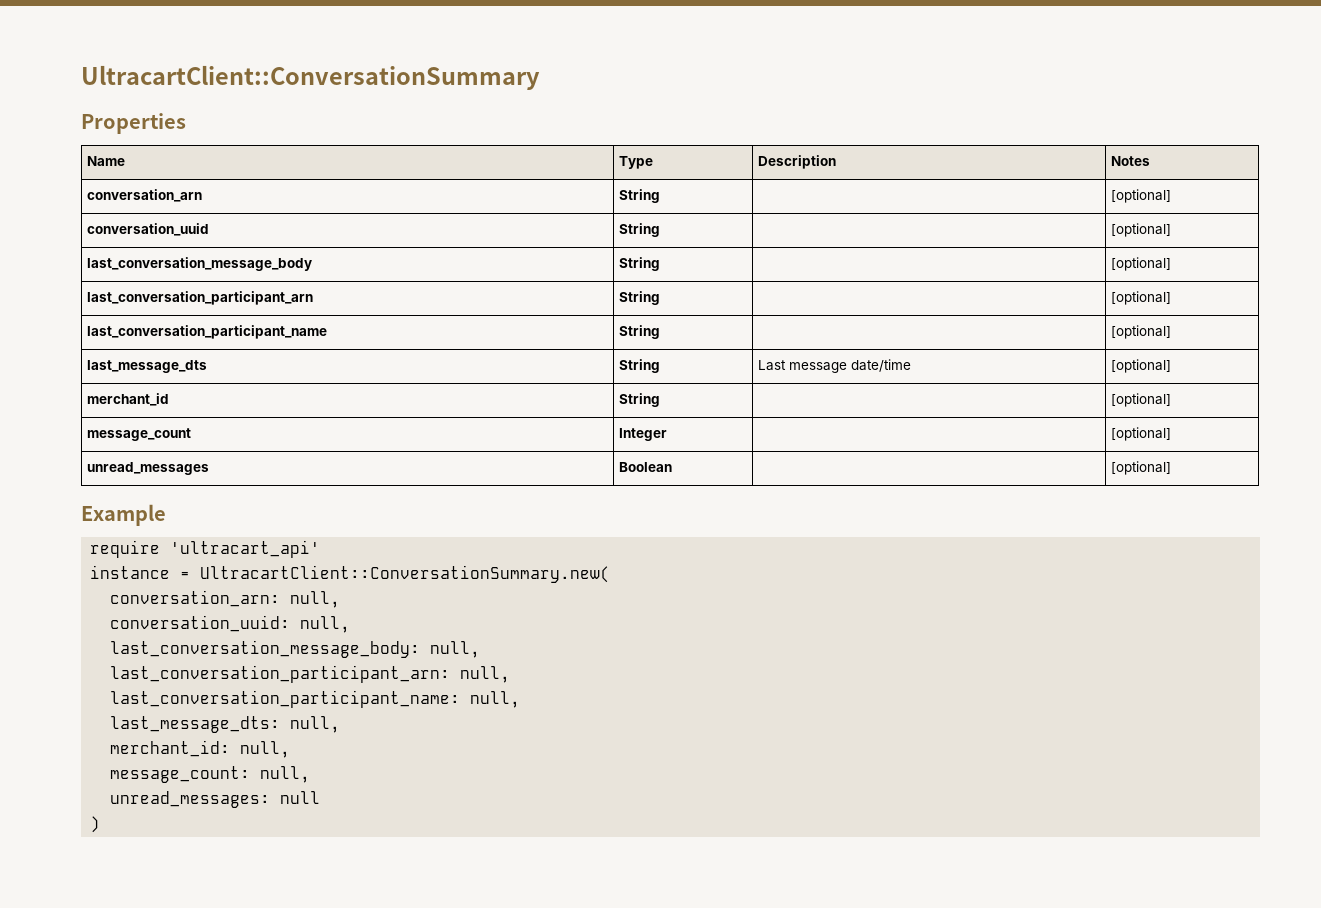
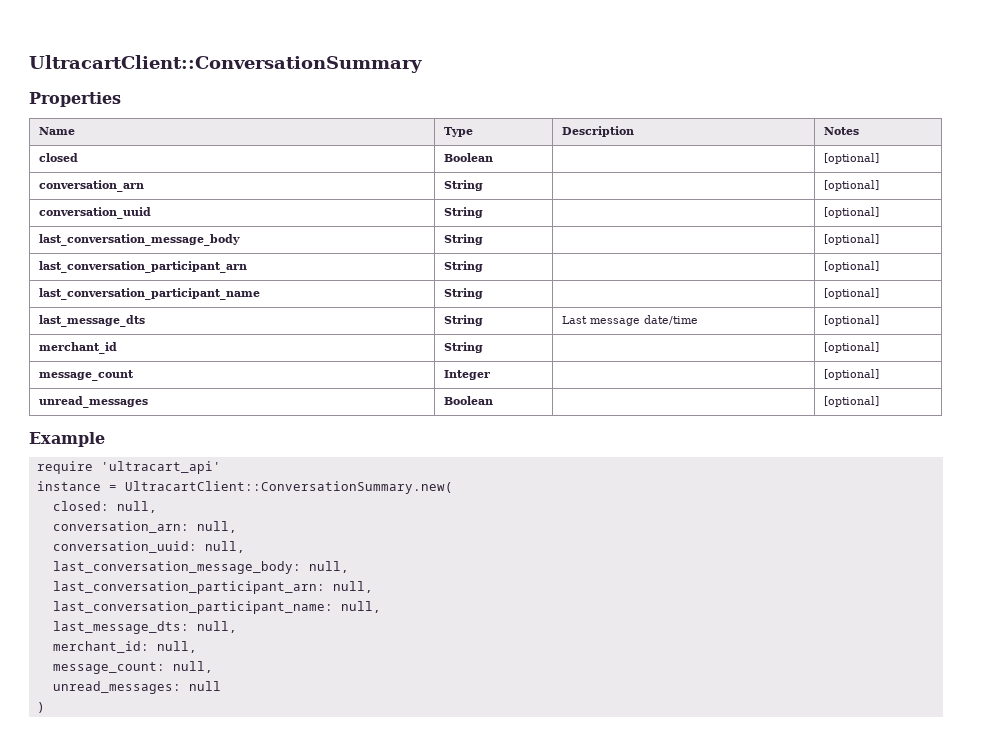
(1151, 161) none -> [38,153,78,162] [443,153,493,162] [823,153,879,164] // closed | Boolean | | [optional]
(610, 574) none -> [52,501,157,513] // closed: null,

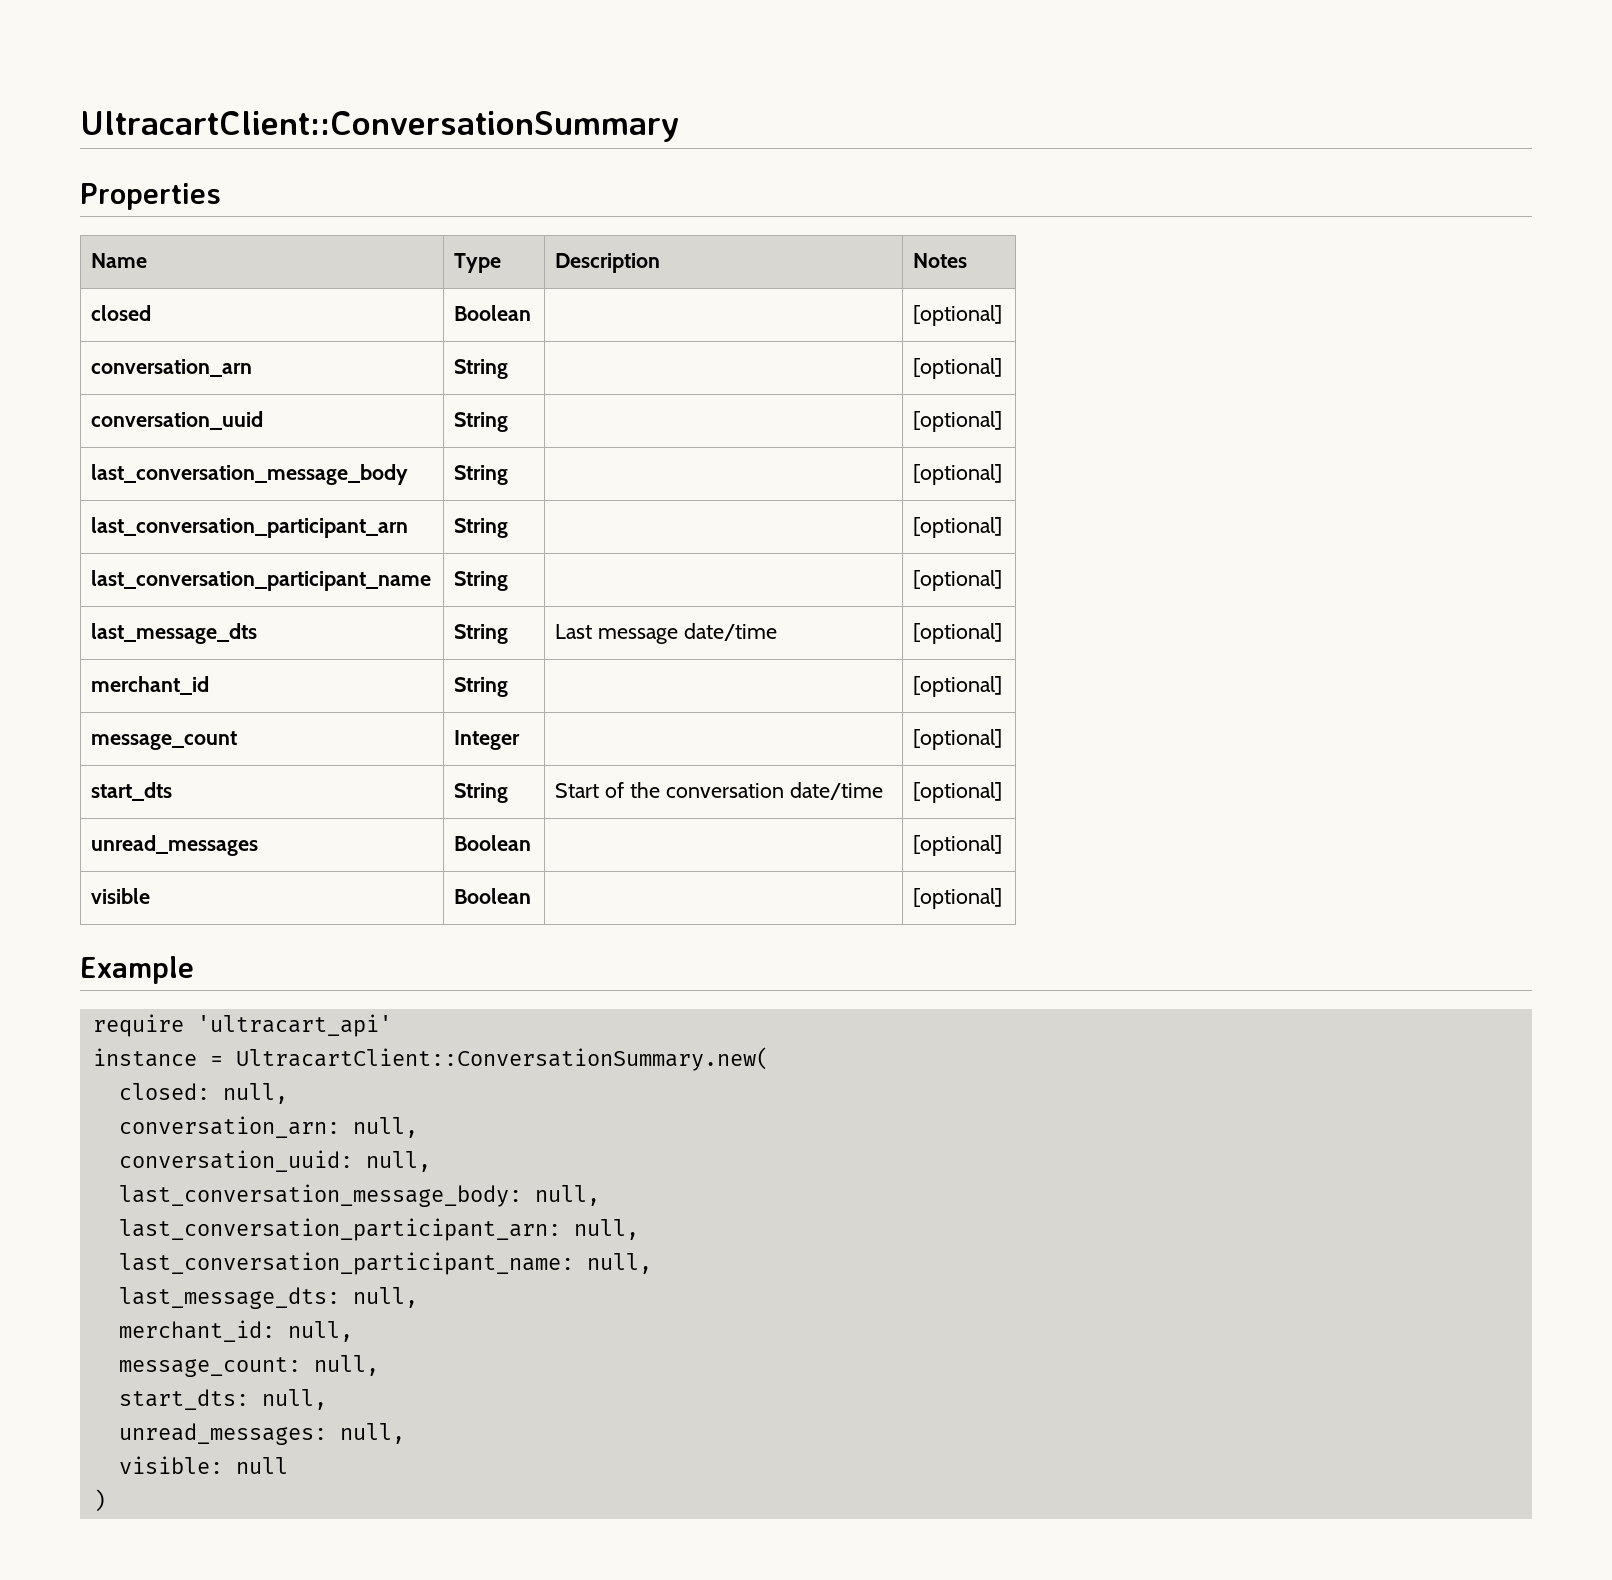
(879, 374) none -> [91,782,173,801] [454,783,509,803] [555,782,883,800] [913,782,1003,803] // start_dts | String | Start of the conversation date/time | [optional]
(879, 401) none -> [91,888,151,904] [454,888,532,904] [913,888,1003,909] // visible | Boolean | | [optional]
(213, 667) none -> [118,1389,327,1410] // start_dts: null,
(181, 687) none -> [339,1423,405,1444] [118,1456,223,1474] null, // visible:

